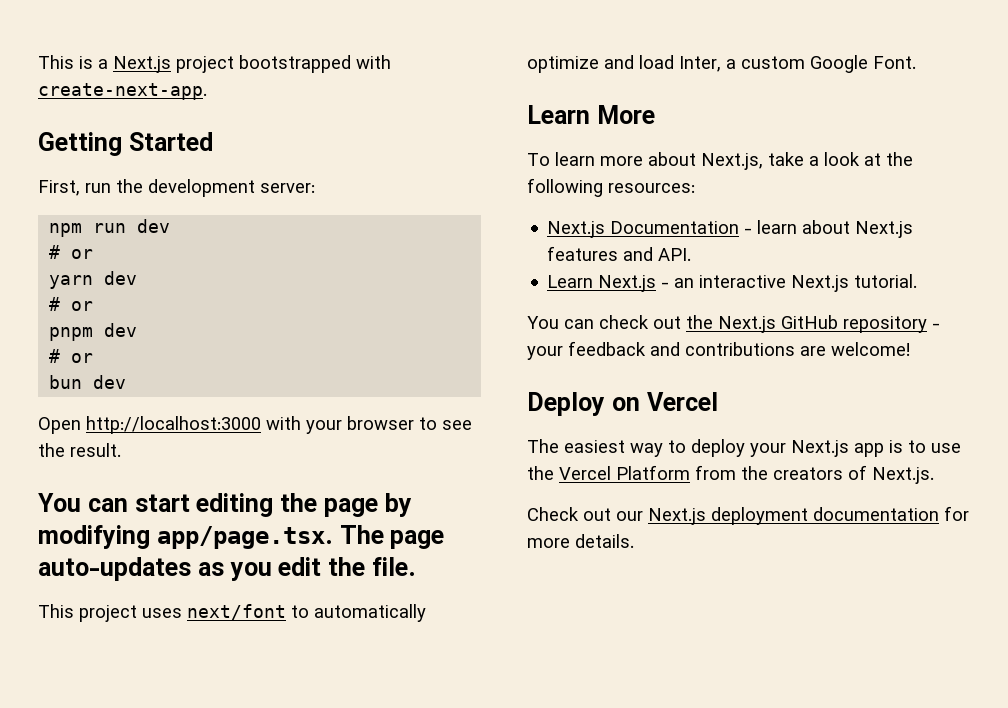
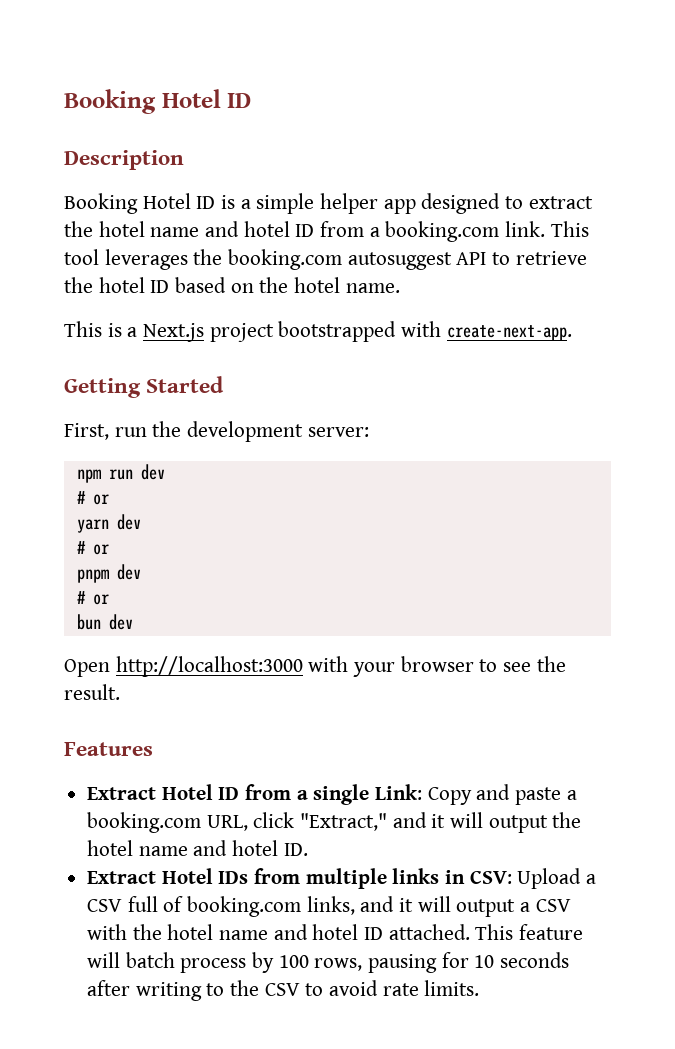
(38, 62) none -> [64,89,252,114] [64,150,184,170] [64,193,593,214] [64,221,589,242] [64,249,587,270] [64,277,400,293] Booking Hotel ID // Description // Booking Hotel ID is a simple helper app designed to extract the hotel name and hotel ID from a booking.com link. This tool leverages the booking.com autosuggest API to retrieve the hotel ID based on the hotel name. //
[38,493,412,517] [38,525,445,549] [38,557,416,581] [38,604,426,622] [527,55,916,73] [527,105,655,124] [527,152,913,170] [527,178,695,197] [547,220,914,238] [547,246,692,261] [547,274,918,292] [527,315,940,333] [527,341,910,360] [527,392,718,416] [527,439,961,457] [527,465,934,484] [527,506,969,525] [527,534,634,548] You can start editing the page by modifying app/page.tsx. The page auto-updates as you edit the file. // This project uses next/font to automatically optimize and load Inter, a custom Google Font. // Learn More // To learn more about Next.js, take a look at the following resources: // Next.js Documentation - learn about Next.js features and API. // Learn Next.js - an interactive Next.js tutorial. // You can check out the Next.js GitHub repository - your feedback and contributions are welcome! // Deploy on Vercel // The easiest way to deploy your Next.js app is to use the Vercel Platform from the creators of Next.js. // Check out our Next.js deployment documentation for more details. -> [64,742,153,756] [87,784,577,805] [87,812,582,833] [87,840,308,856] [87,868,597,889] [87,896,571,917] [87,924,584,940] [87,952,570,973] [87,980,480,1001] Features // Extract Hotel ID from a single Link: Copy and paste a booking.com URL, click "Extract," and it will output the hotel name and hotel ID. // Extract Hotel IDs from multiple links in CSV: Upload a CSV full of booking.com links, and it will output a CSV with the hotel name and hotel ID attached. This feature will batch process by 100 rows, pausing for 10 seconds after writing to the CSV to avoid rate limits.

